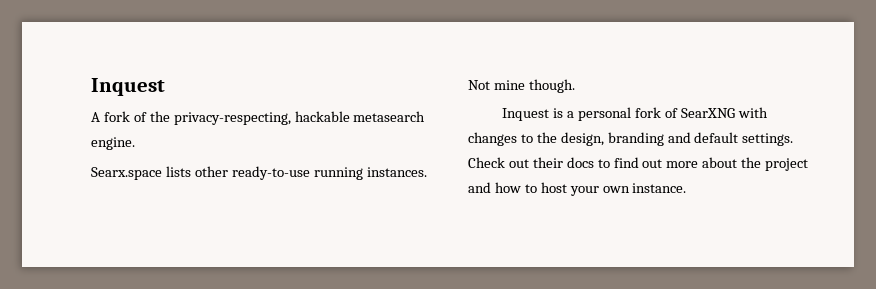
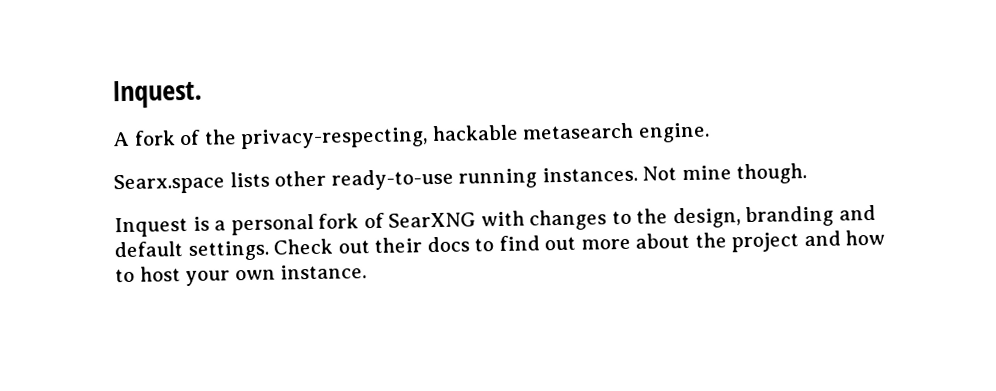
[91,78,165,96] Inquest -> [112,79,203,109] Inquest.

